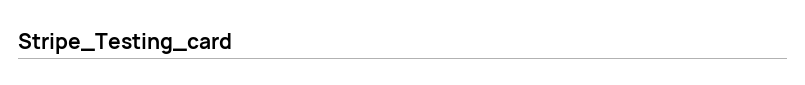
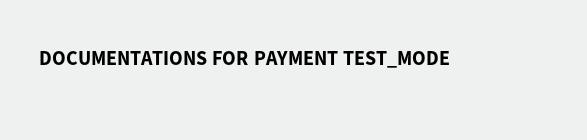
[18,33,232,54] Stripe_Testing_card -> [39,51,451,68] DOCUMENTATIONS FOR PAYMENT TEST_MODE

